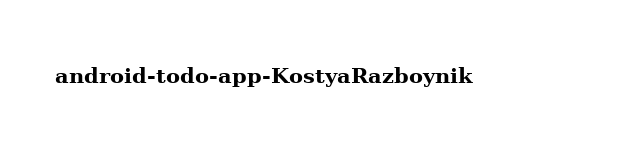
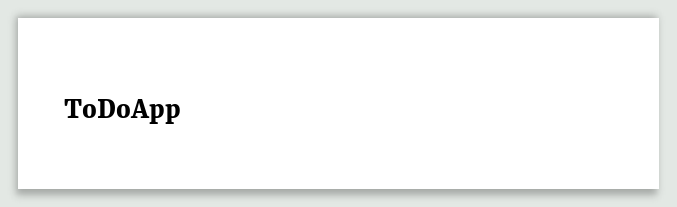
[55,67,473,87] android-todo-app-KostyaRazboynik -> [64,99,181,124] ToDoApp

